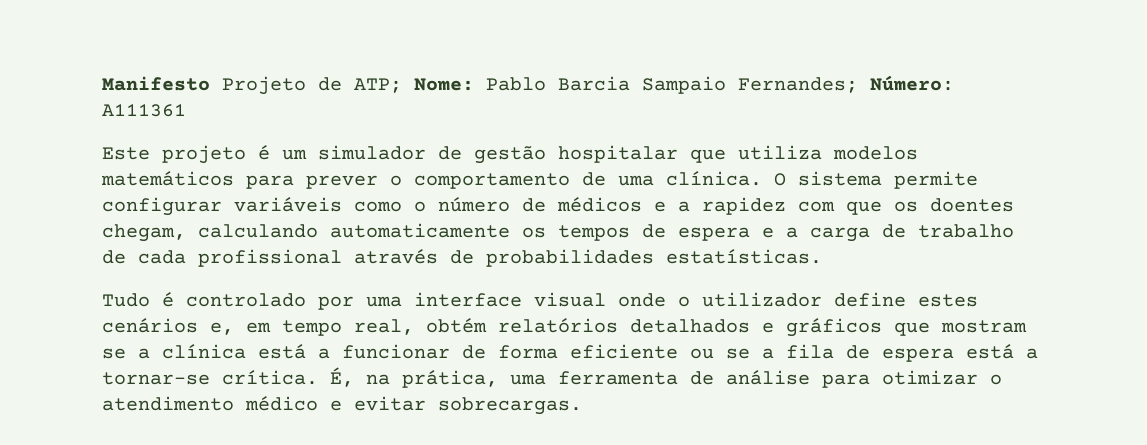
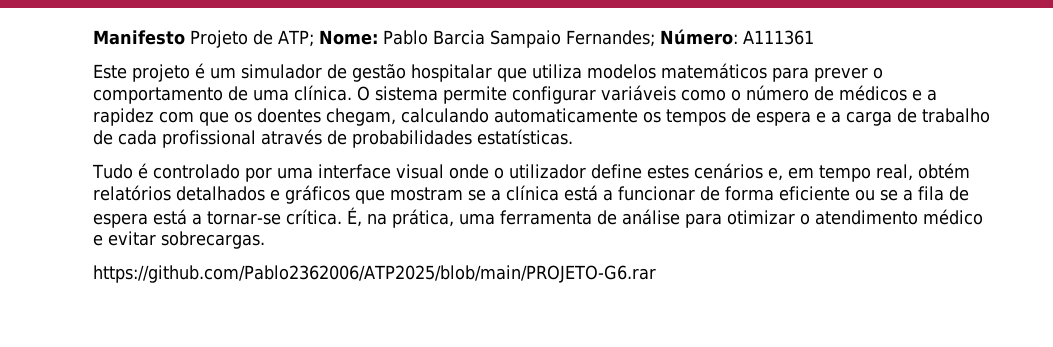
(582, 406) none -> [93,265,656,283] // https://github.com/Pablo2362006/ATP2025/blob/main/PROJETO-G6.rar

